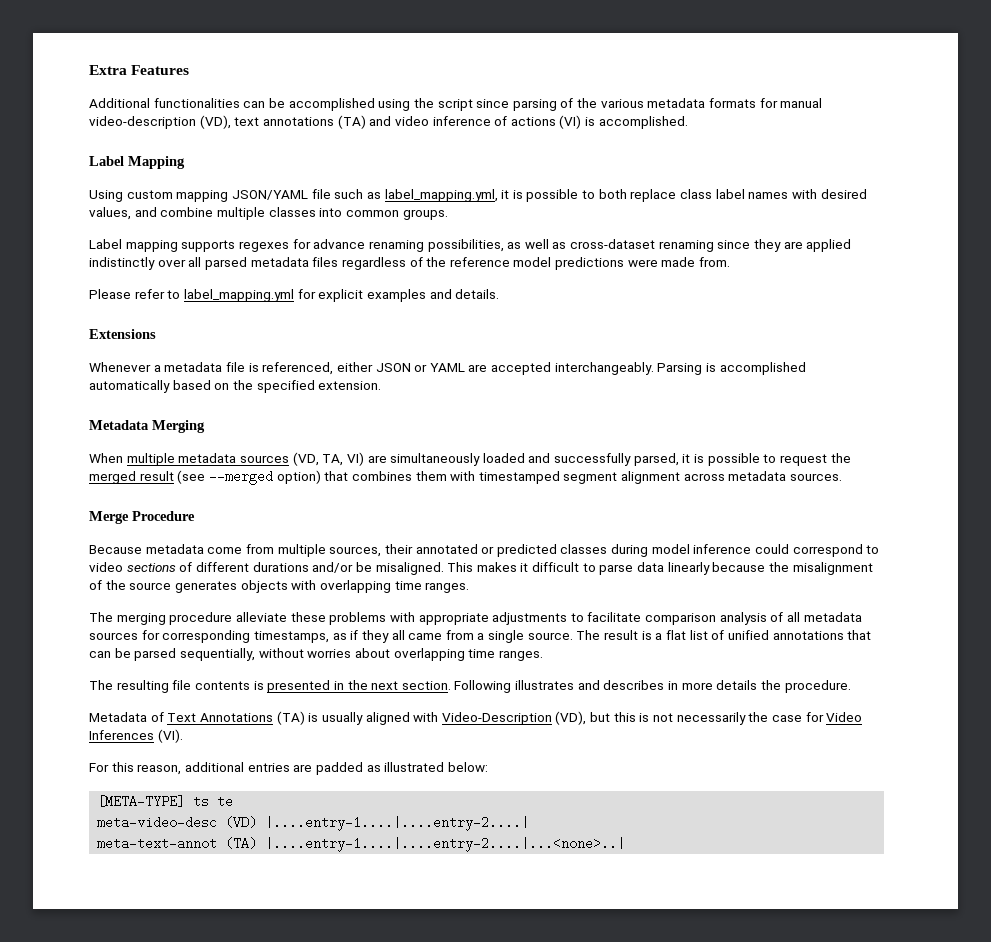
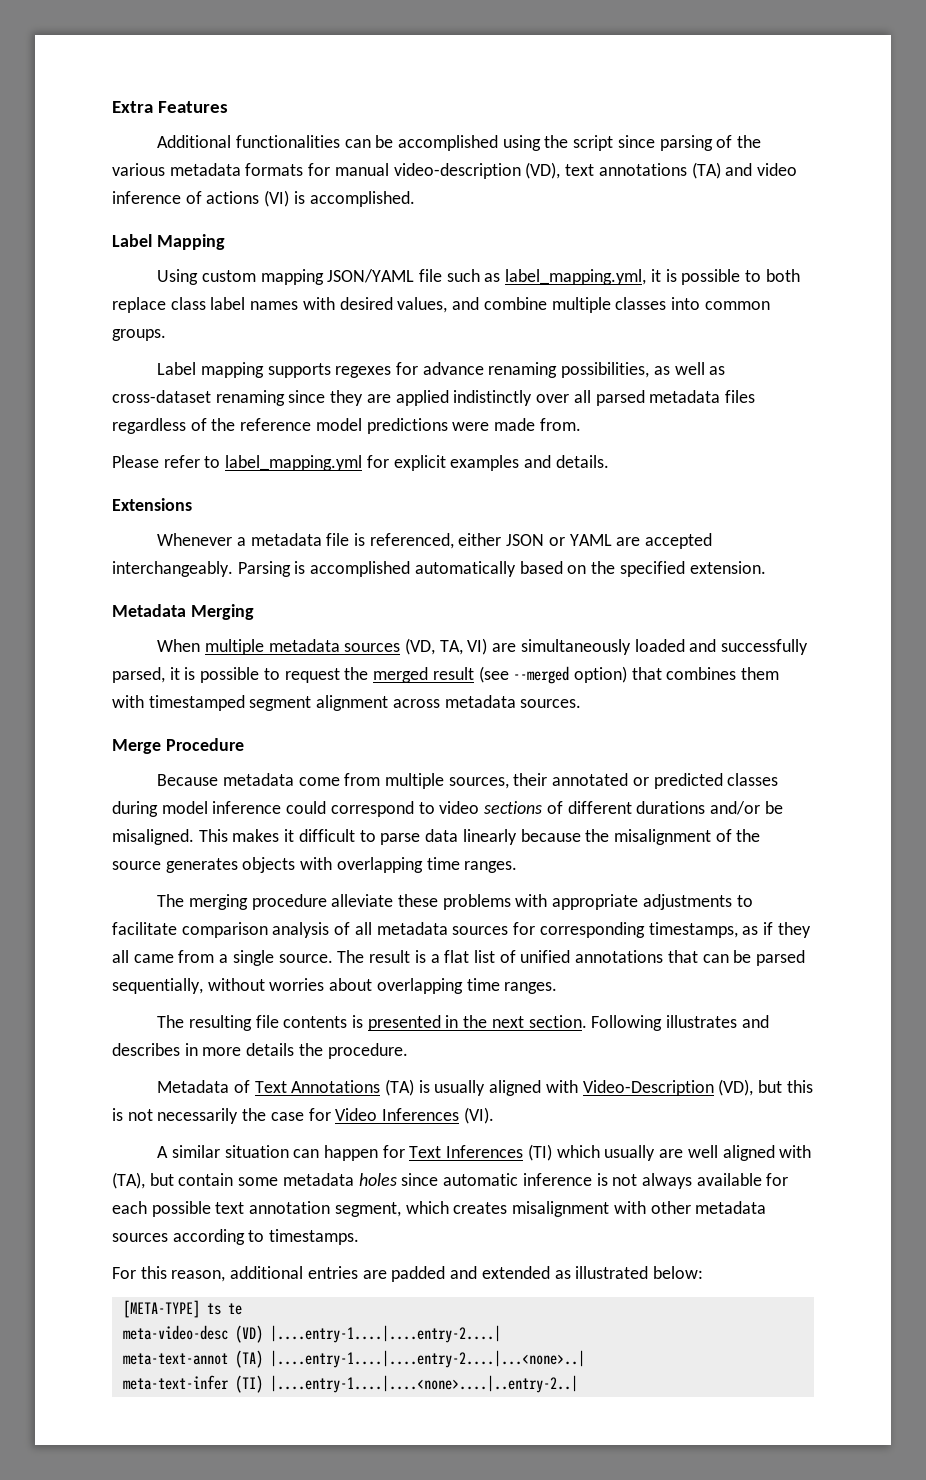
(183, 736) none -> [157,1144,812,1161] [112,1172,789,1189] [112,1201,767,1217] [112,1229,360,1245] // A similar situation can happen for Text Inferences (TI) which usually are well aligned with (TA), but contain some metadata holes since automatic inference is not always available for each possible text annotation segment, which creates misalignment with other metadata sources according to timestamps.
(363, 768) none -> [450,1266,550,1279] and extended
(626, 844) none -> [122,1375,578,1393] // meta-text-infer (TI) |....entry-1....|....<none>....|..entry-2..|

